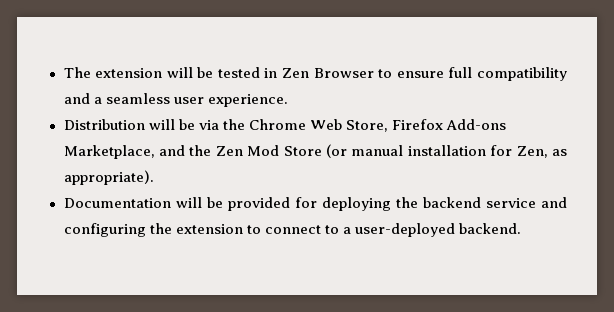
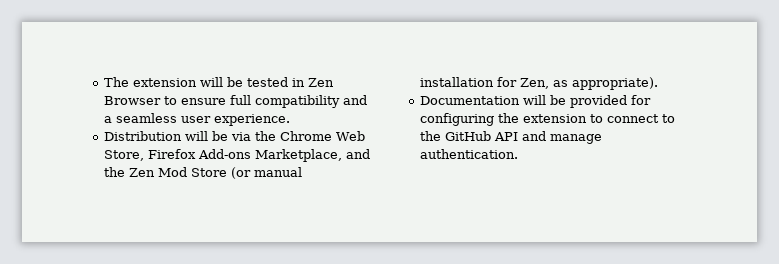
[321,197,567,211] deploying the backend service and -> (652, 100) none
[342,223,521,237] a user-deployed backend. -> [420,131,603,144] [420,149,519,159] the GitHub API and manage authentication.

